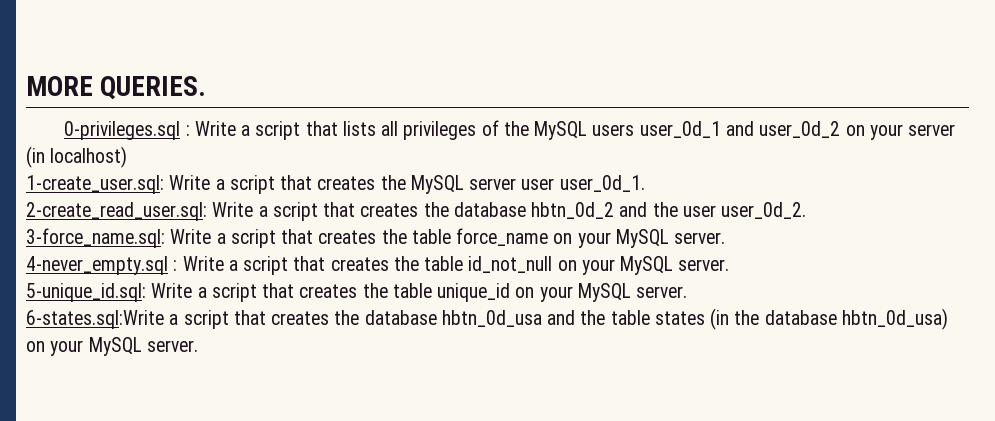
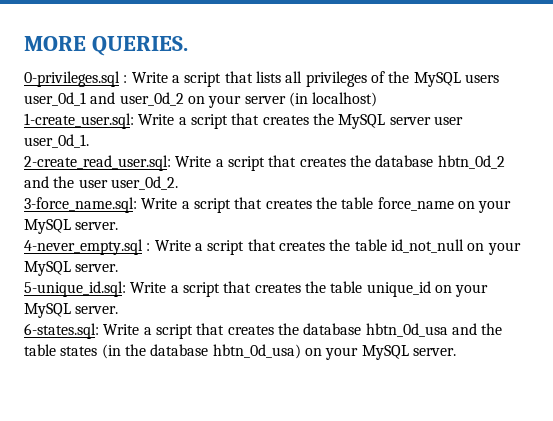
[26,310,164,329] 6-states.sql:Write -> [24,323,140,339] 6-states.sql: Write

